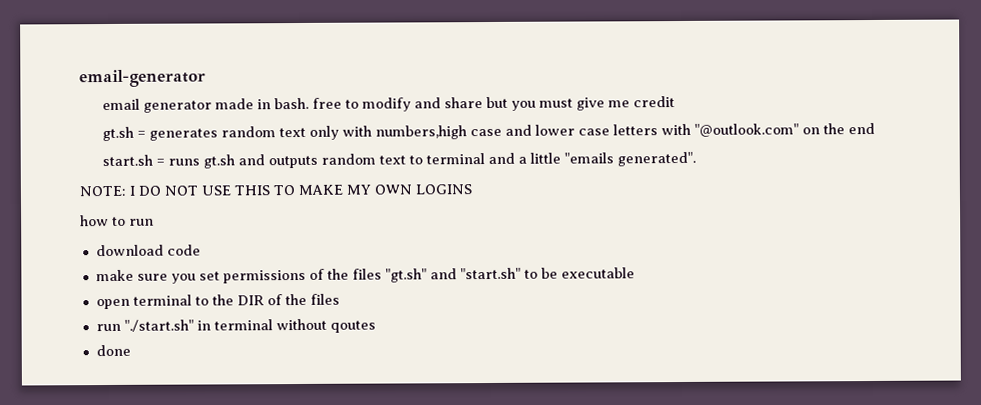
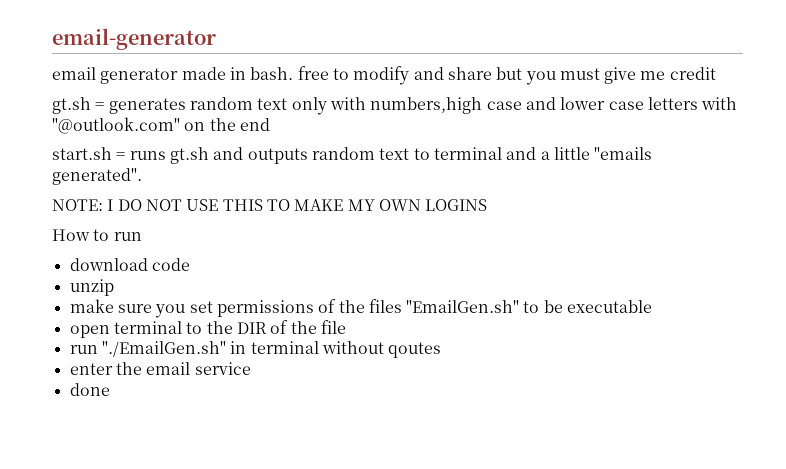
[80,215,109,227] how -> [52,229,90,241] How
(201, 250) none -> [69,279,114,296] // unzip
[384,267,521,283] "gt.sh" and "start.sh" -> [406,300,520,313] "EmailGen.sh"
[309,293,340,305] [95,319,194,332] files // run "./start.sh" -> [320,320,346,334] [69,341,226,357] file // run "./EmailGen.sh"
(376, 326) none -> [69,362,251,375] // enter the email service

